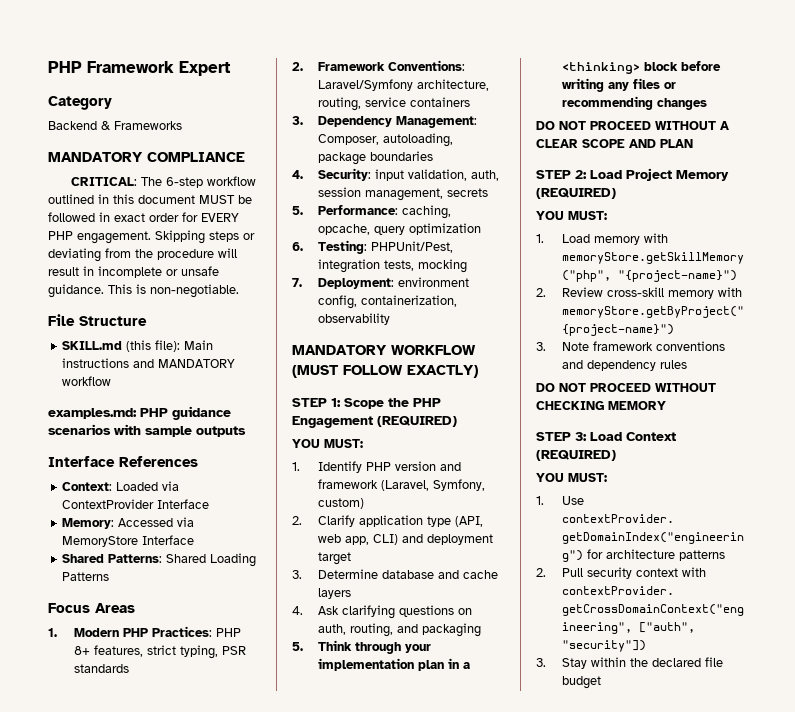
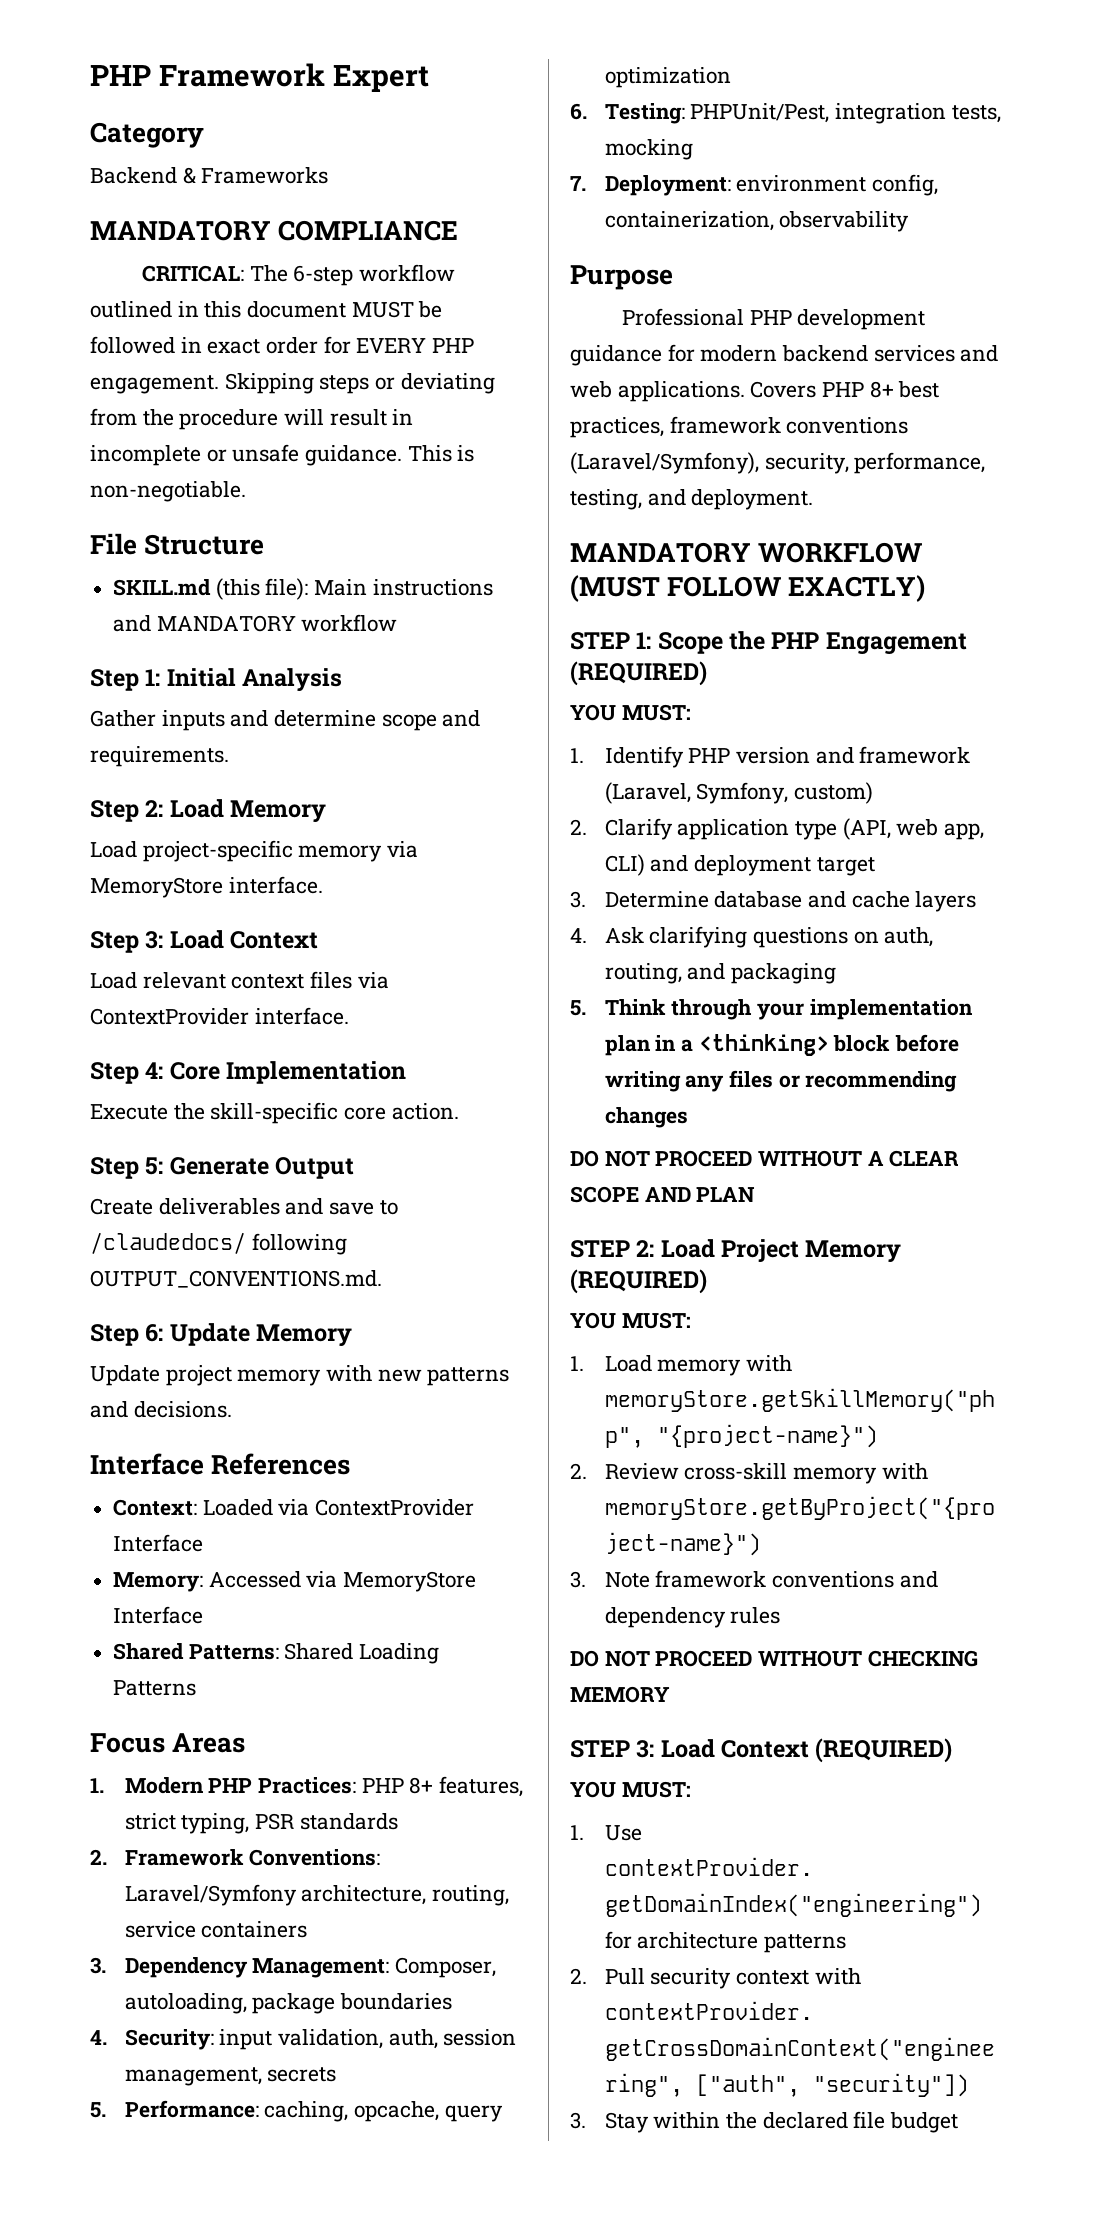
[48,406,231,420] [48,424,246,437] examples.md: PHP guidance scenarios with sample outputs -> [90,668,343,692] [90,710,481,731] [90,746,229,767] [90,799,327,823] [90,840,419,862] [90,876,323,898] [90,930,319,953] [90,971,389,989] [90,1007,349,1025] [90,1061,407,1084] [90,1102,459,1124] [90,1157,355,1179] [90,1198,398,1215] [90,1232,347,1255] [90,1270,382,1288] [90,1323,353,1347] [90,1365,510,1386] [90,1401,232,1418] Step 1: Initial Analysis // Gather inputs and determine scope and requirements. // Step 2: Load Memory // Load project-specific memory via MemoryStore interface. // Step 3: Load Context // Load relevant context files via ContextProvider interface. // Step 4: Core Implementation // Execute the skill-specific core action. // Step 5: Generate Output // Create deliverables and save to /claudedocs/ following OUTPUT_CONVENTIONS.md. // Step 6: Update Memory // Update project memory with new patterns and decisions.
(390, 319) none -> [570,265,673,290] [621,308,926,330] [570,344,999,366] [570,381,940,402] [570,416,909,438] [570,452,986,474] [570,489,814,510] // Purpose // Professional PHP development guidance for modern backend services and web applications. Covers PHP 8+ best practices, framework conventions (Laravel/Symfony), security, performance, testing, and deployment.

